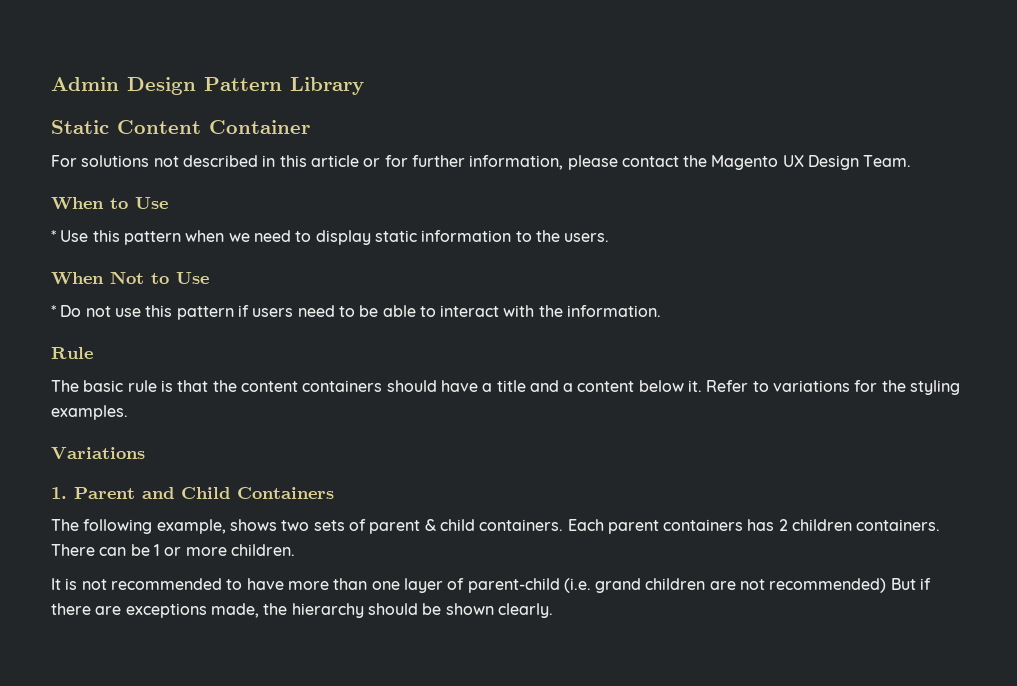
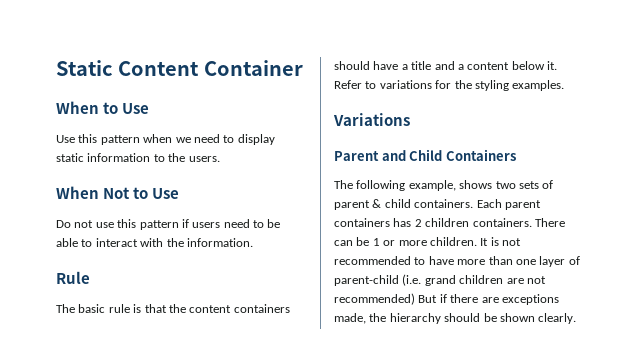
[51,77,364,95] Admin Design Pattern Library // -> (56, 68) none
[51,155,912,170] // For solutions not described in this article or for further information, please contact the Magento UX Design Team. -> (303, 68) none
[51,230,56,242] * -> (150, 108) none
[51,305,56,317] * -> (180, 193) none
[51,487,67,499] 1. -> (410, 119) none
(295, 550) // -> (477, 241) none

